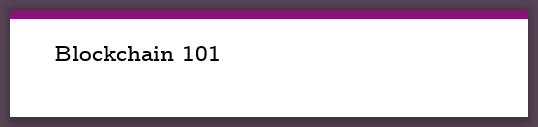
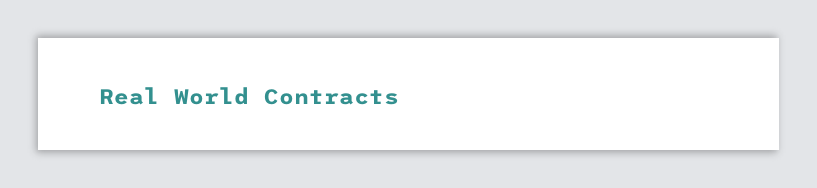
[54,46,221,61] Blockchain 101 -> [99,87,399,105] Real World Contracts

